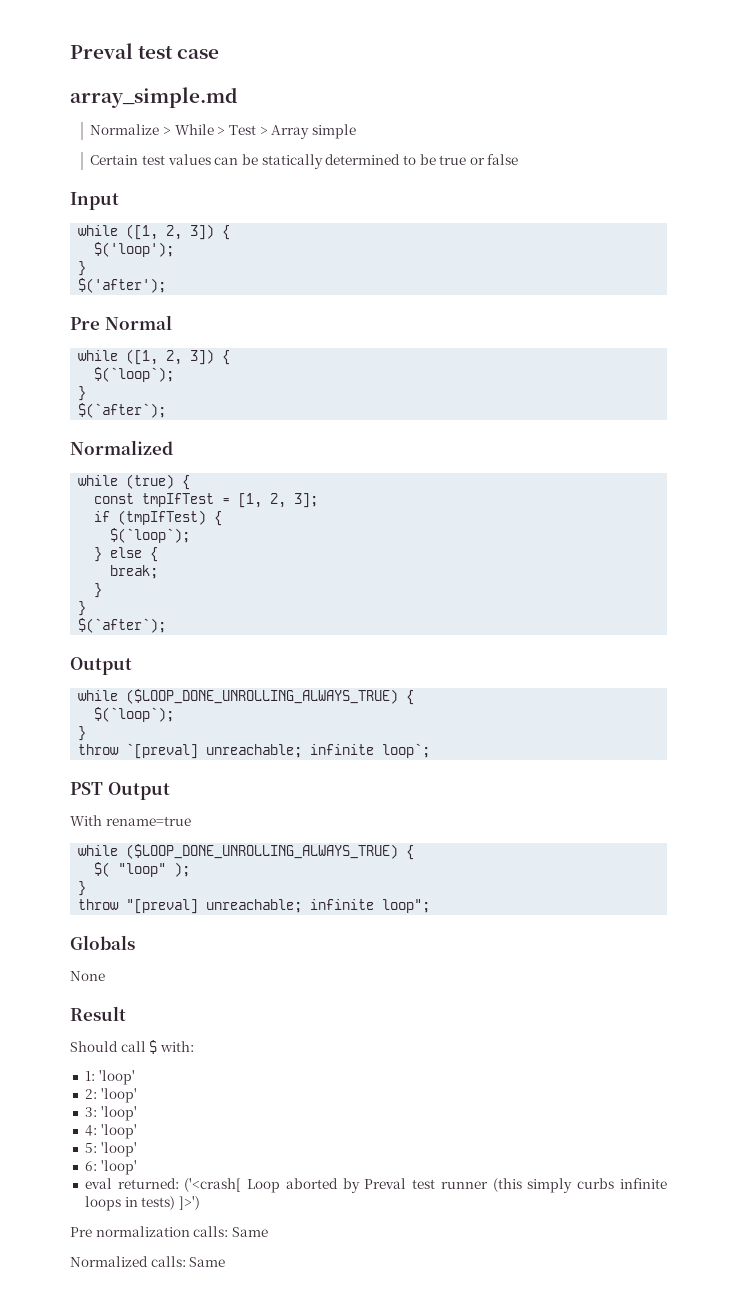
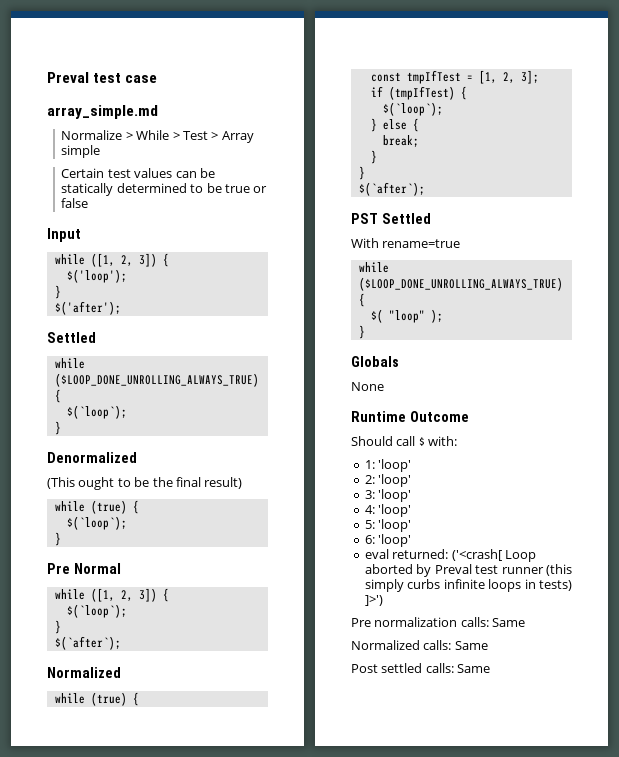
(167, 285) none -> [47,332,96,343] [54,358,85,369] [54,373,259,387] [54,389,61,403] [66,405,127,419] [54,421,61,435] [47,452,137,463] [47,477,243,490] [54,500,139,514] [66,516,127,530] [54,532,61,546] // Settled // while ($LOOP_DONE_UNROLLING_ALWAYS_TRUE) { // $(`loop`); // } // Denormalized // (This ought to be the final result) // while (true) { // $(`loop`); // }
[70,657,132,675] [78,689,415,705] [94,707,175,722] [78,726,87,741] [78,743,431,759] // Output // while ($LOOP_DONE_UNROLLING_ALWAYS_TRUE) { // $(`loop`); // } // throw `[preval] unreachable; infinite loop`; -> (425, 189) none
[107,782,170,800] Output -> [381,213,431,224] Settled
[78,899,431,914] // throw "[preval] unreachable; infinite loop"; -> (365, 332) none
[70,1006,126,1021] Result -> [351,411,469,422] Runtime Outcome
(226, 1262) none -> [351,663,491,673] // Post settled calls: Same

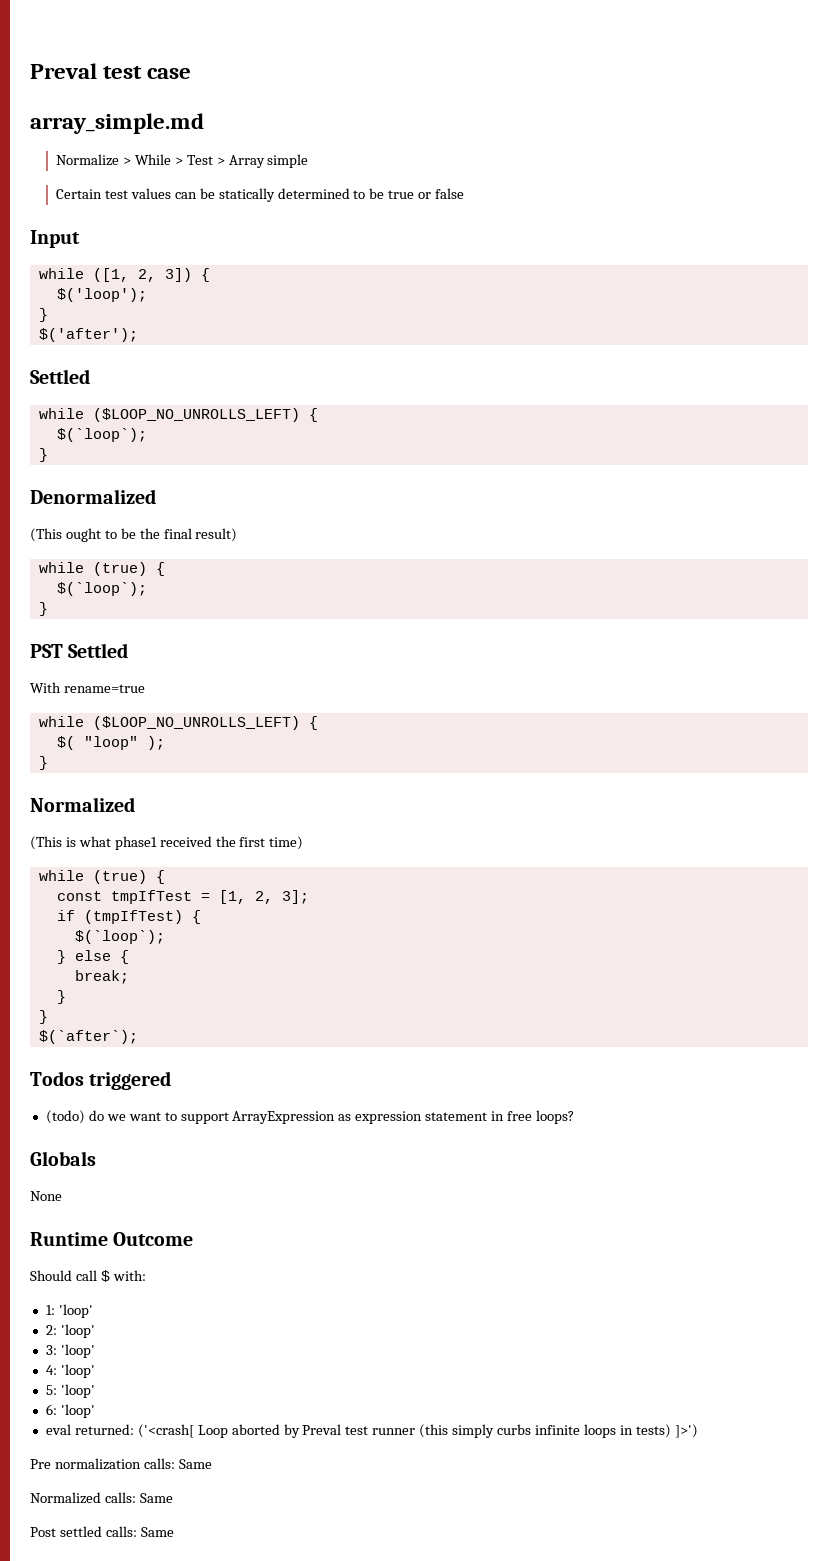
[54,373,259,387] ($LOOP_DONE_UNROLLING_ALWAYS_TRUE) -> [92,408,300,422] ($LOOP_NO_UNROLLS_LEFT)
[47,563,121,574] [54,588,169,602] [66,604,127,618] [54,620,61,634] [54,636,121,650] [47,667,121,678] Pre Normal // while ([1, 2, 3]) { // $(`loop`); // } // $(`after`); // Normalized -> [30,643,129,658] [30,682,145,693] [38,716,318,730] [56,736,165,750] [38,756,48,770] [30,797,135,812] [30,836,304,850] PST Settled // With rename=true // while ($LOOP_NO_UNROLLS_LEFT) { // $( "loop" ); // } // Normalized // (This is what phase1 received the first time)
[351,213,431,224] [351,238,461,248] [358,262,389,273] [358,277,563,291] [358,293,365,307] [370,309,443,323] [358,325,365,339] PST Settled // With rename=true // while ($LOOP_DONE_UNROLLING_ALWAYS_TRUE) { // $( "loop" ); // } -> [30,1071,172,1090] [45,1110,574,1124] Todos triggered // (todo) do we want to support ArrayExpression as expression statement in free loops?

